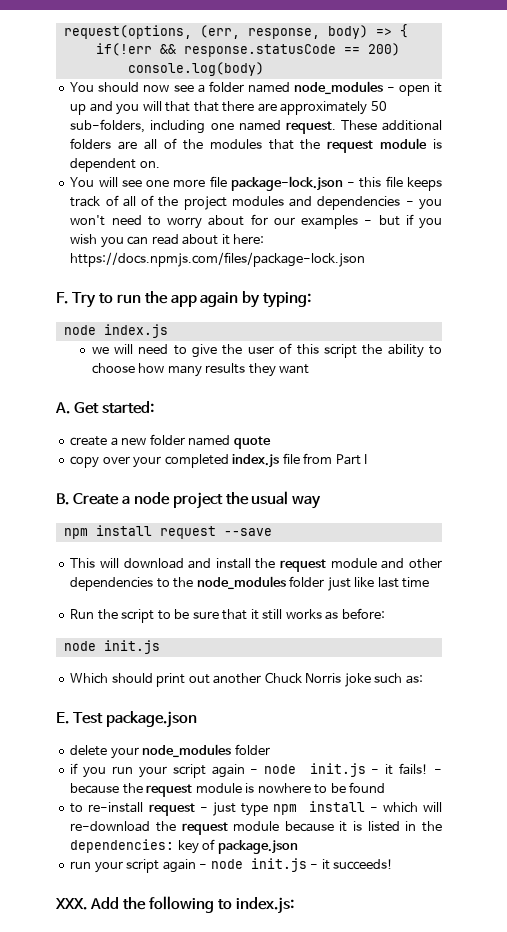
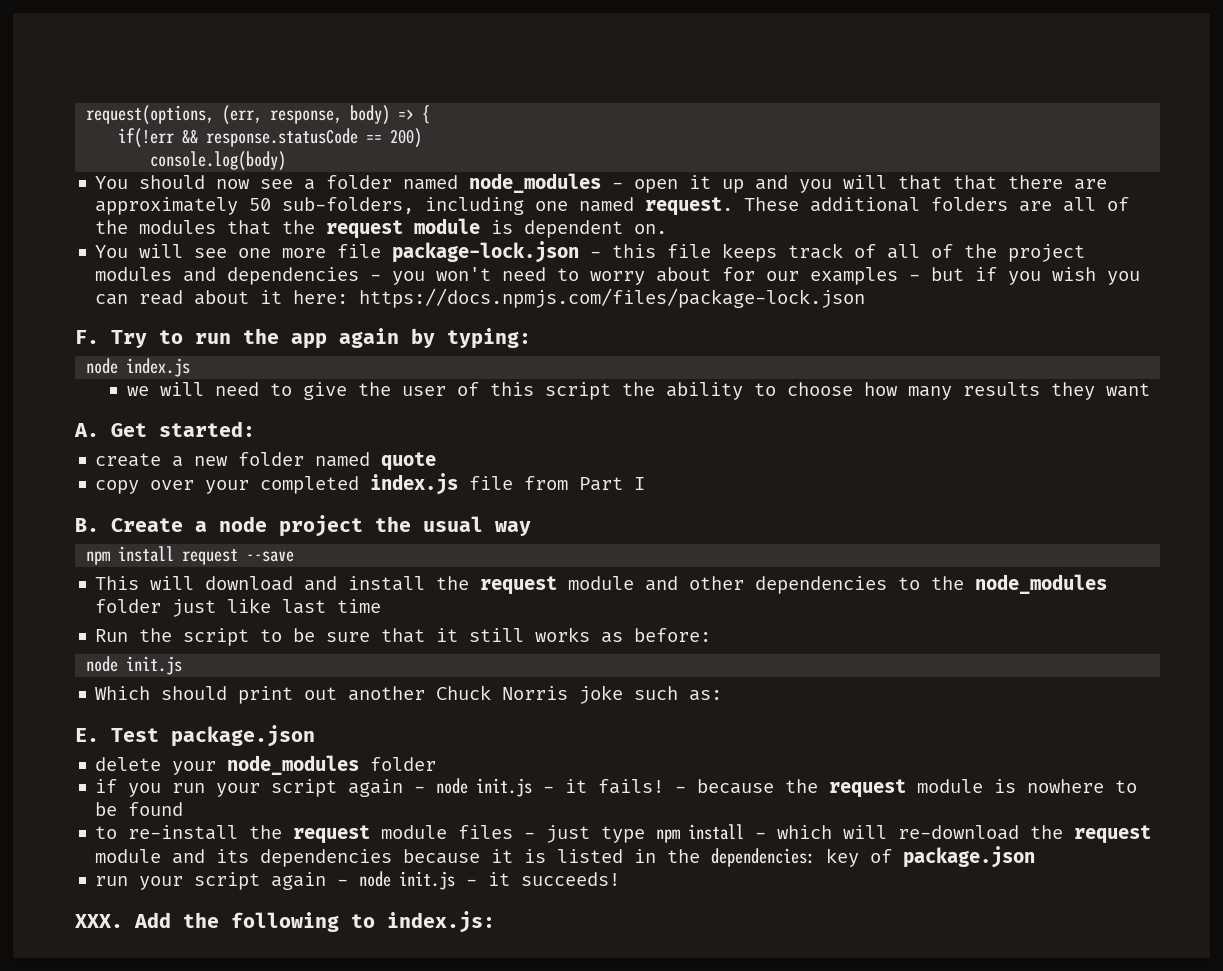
[148,803,195,816] request -> [249,825,514,844] the request module files
(280, 826) none -> [172,849,393,867] and its dependencies

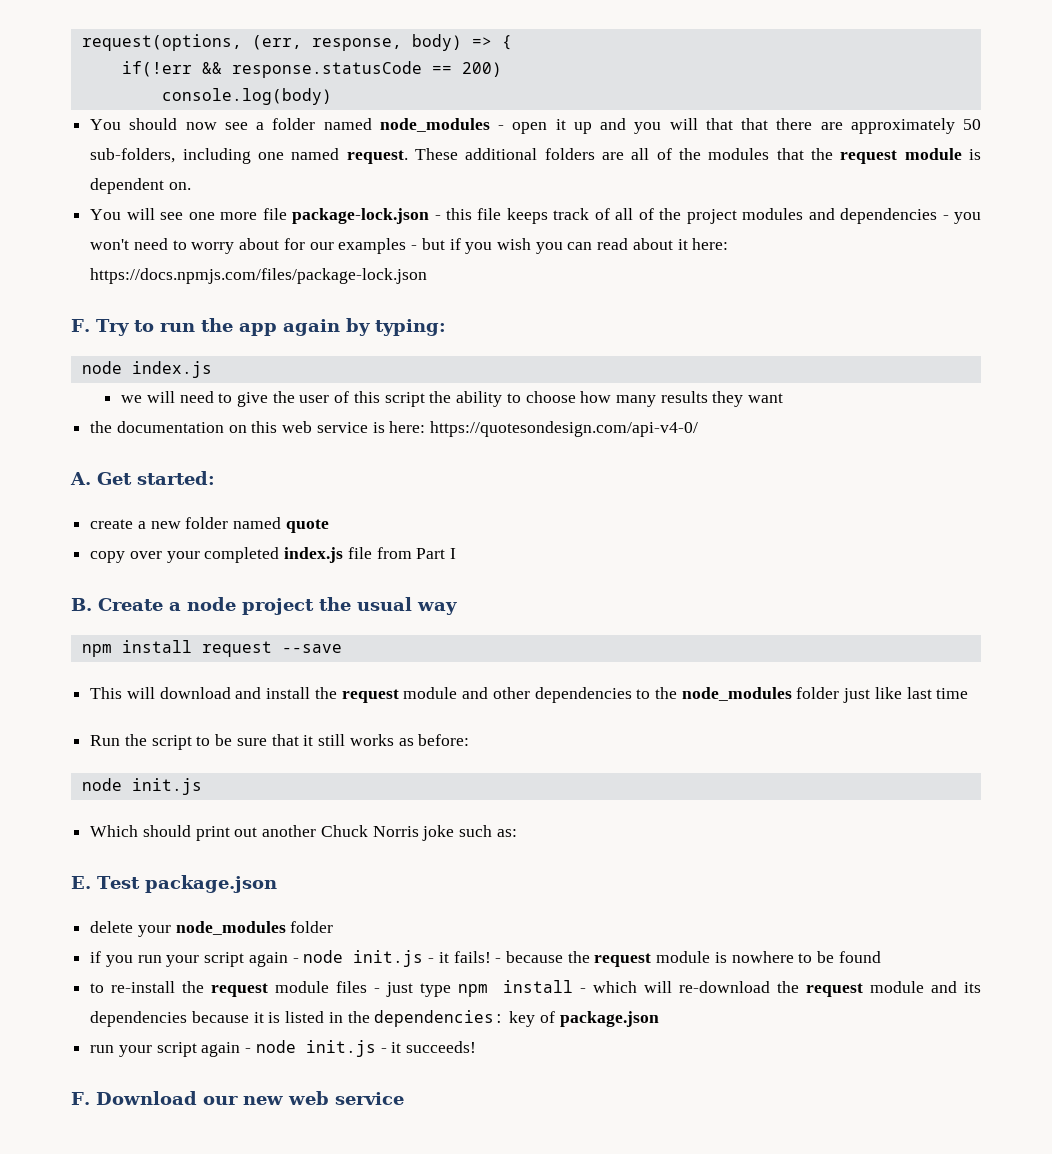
(1150, 390) none -> [90,421,699,437] // the documentation on this web service is here: https://quotesondesign.com/api-v4-0/
[75,911,495,933] XXX. Add the following to index.js: -> [71,1091,404,1105] F. Download our new web service

